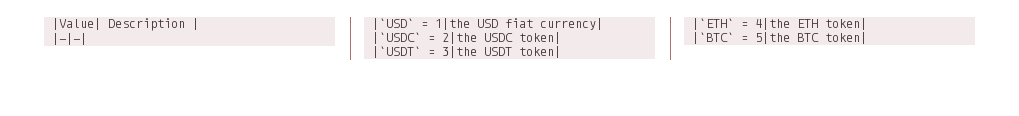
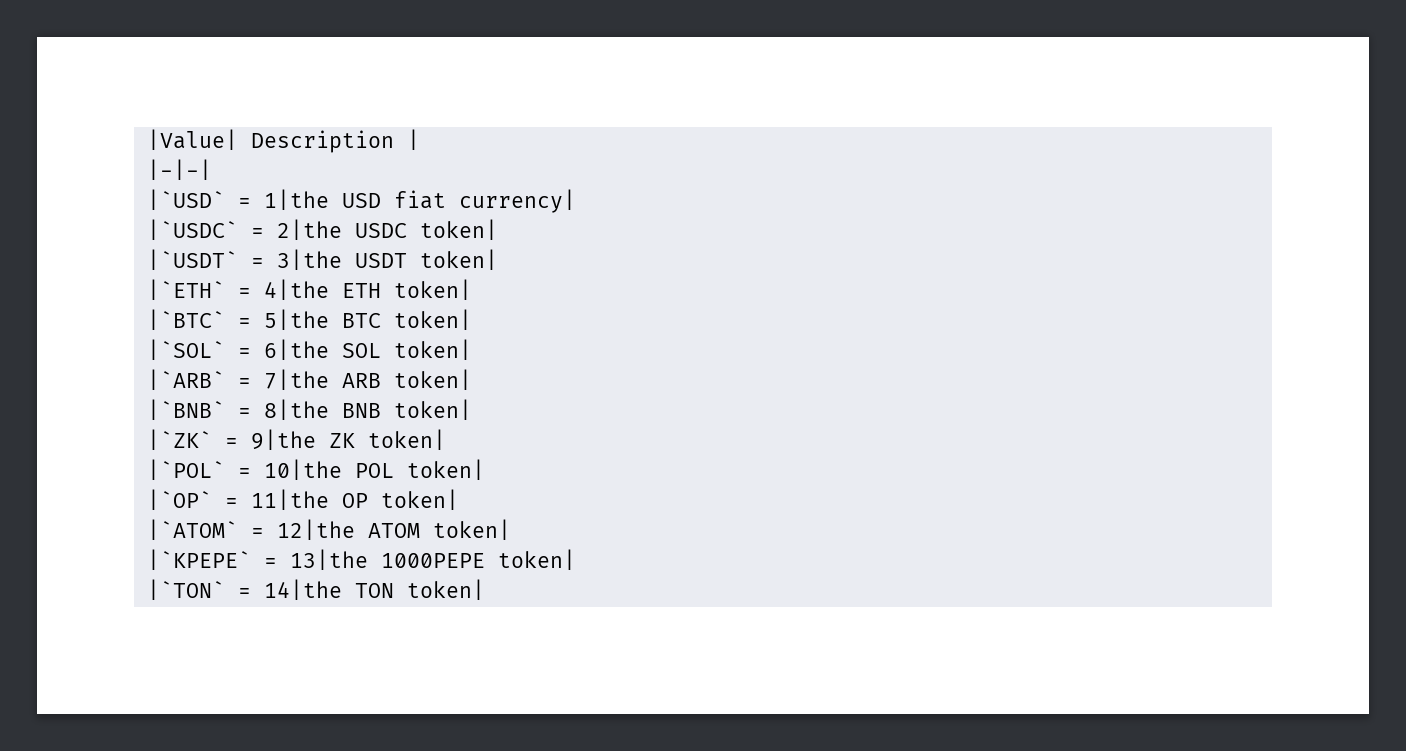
(868, 38) none -> [146,339,472,360] [146,369,472,390] [146,399,472,420] [146,429,446,450] [146,459,485,480] [146,489,459,510] [146,519,511,540] [146,549,576,570] [146,579,485,600] // |`SOL` = 6|the SOL token| // |`ARB` = 7|the ARB token| // |`BNB` = 8|the BNB token| // |`ZK` = 9|the ZK token| // |`POL` = 10|the POL token| // |`OP` = 11|the OP token| // |`ATOM` = 12|the ATOM token| // |`KPEPE` = 13|the 1000PEPE token| // |`TON` = 14|the TON token|

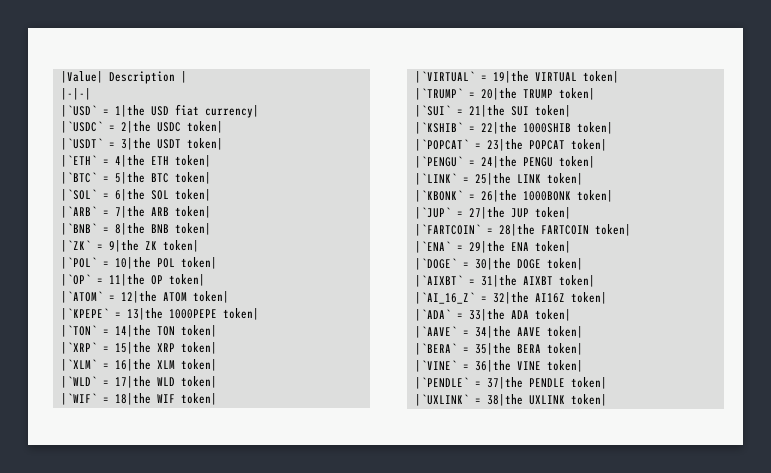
(485, 589) none -> [60,342,217,354] [60,359,217,371] [60,376,217,388] [60,393,217,405] [414,71,619,83] [414,88,595,100] [414,105,571,117] [414,122,613,134] [414,139,607,151] [414,156,595,168] [414,173,583,185] [414,190,613,202] [414,207,571,219] [414,224,631,236] [414,241,571,253] [414,258,583,270] [414,275,595,287] [414,292,607,304] [414,309,571,321] [414,326,583,338] [414,343,583,355] [414,360,583,372] [414,377,607,389] [414,394,607,406] // |`XRP` = 15|the XRP token| // |`XLM` = 16|the XLM token| // |`WLD` = 17|the WLD token| // |`WIF` = 18|the WIF token| // |`VIRTUAL` = 19|the VIRTUAL token| // |`TRUMP` = 20|the TRUMP token| // |`SUI` = 21|the SUI token| // |`KSHIB` = 22|the 1000SHIB token| // |`POPCAT` = 23|the POPCAT token| // |`PENGU` = 24|the PENGU token| // |`LINK` = 25|the LINK token| // |`KBONK` = 26|the 1000BONK token| // |`JUP` = 27|the JUP token| // |`FARTCOIN` = 28|the FARTCOIN token| // |`ENA` = 29|the ENA token| // |`DOGE` = 30|the DOGE token| // |`AIXBT` = 31|the AIXBT token| // |`AI_16_Z` = 32|the AI16Z token| // |`ADA` = 33|the ADA token| // |`AAVE` = 34|the AAVE token| // |`BERA` = 35|the BERA token| // |`VINE` = 36|the VINE token| // |`PENDLE` = 37|the PENDLE token| // |`UXLINK` = 38|the UXLINK token|

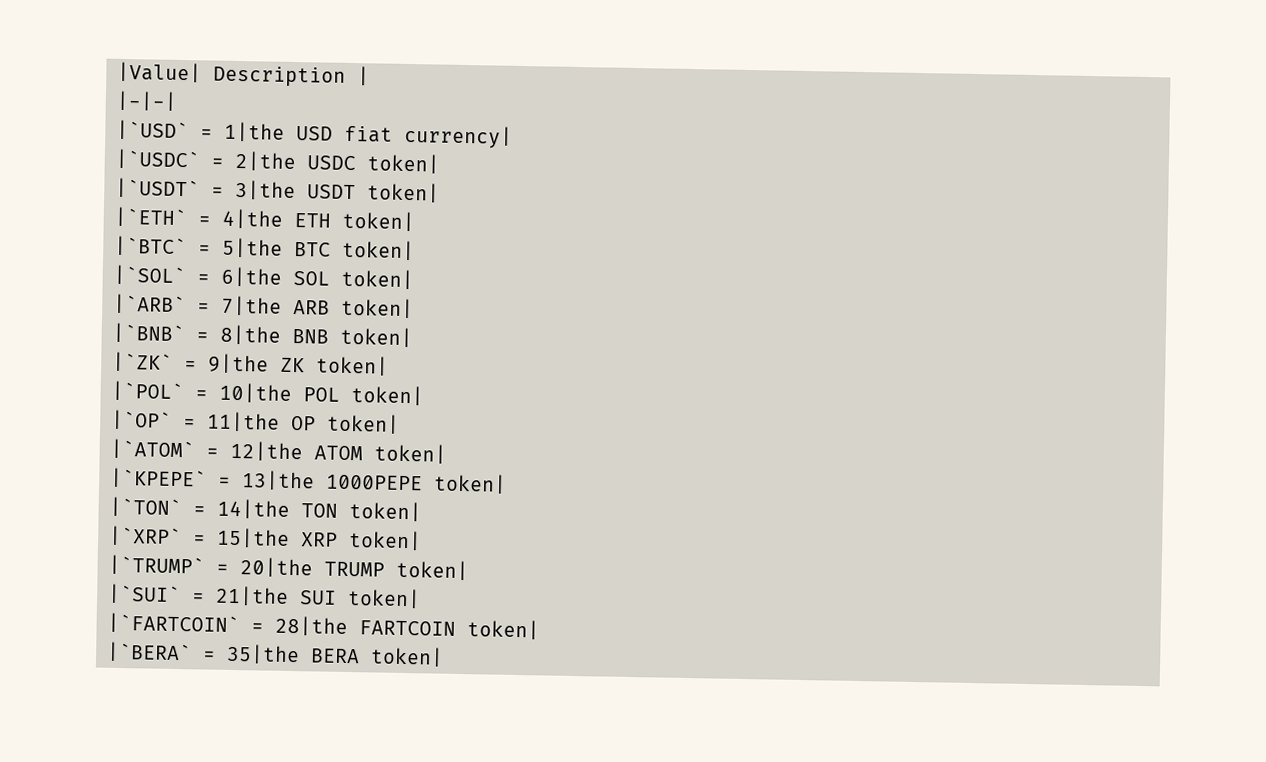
[60,359,217,371] [60,376,217,388] [60,393,217,405] [414,71,619,83] // |`XLM` = 16|the XLM token| // |`WLD` = 17|the WLD token| // |`WIF` = 18|the WIF token| // |`VIRTUAL` = 19|the VIRTUAL token| -> (422, 540) none
[414,122,613,134] [414,139,607,151] [414,156,595,168] [414,173,583,185] [414,190,613,202] [414,207,571,219] // |`KSHIB` = 22|the 1000SHIB token| // |`POPCAT` = 23|the POPCAT token| // |`PENGU` = 24|the PENGU token| // |`LINK` = 25|the LINK token| // |`KBONK` = 26|the 1000BONK token| // |`JUP` = 27|the JUP token| -> (421, 598) none
[414,241,571,253] [414,258,583,270] [414,275,595,287] [414,292,607,304] [414,309,571,321] [414,326,583,338] // |`ENA` = 29|the ENA token| // |`DOGE` = 30|the DOGE token| // |`AIXBT` = 31|the AIXBT token| // |`AI_16_Z` = 32|the AI16Z token| // |`ADA` = 33|the ADA token| // |`AAVE` = 34|the AAVE token| -> (540, 629) none
[414,360,583,372] [414,377,607,389] [414,394,607,406] // |`VINE` = 36|the VINE token| // |`PENDLE` = 37|the PENDLE token| // |`UXLINK` = 38|the UXLINK token| -> (444, 656) none

